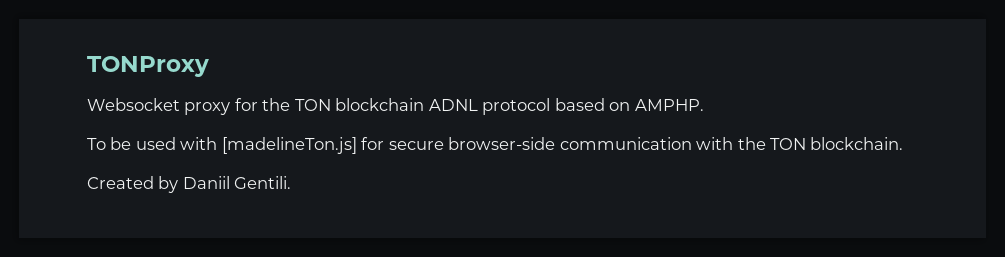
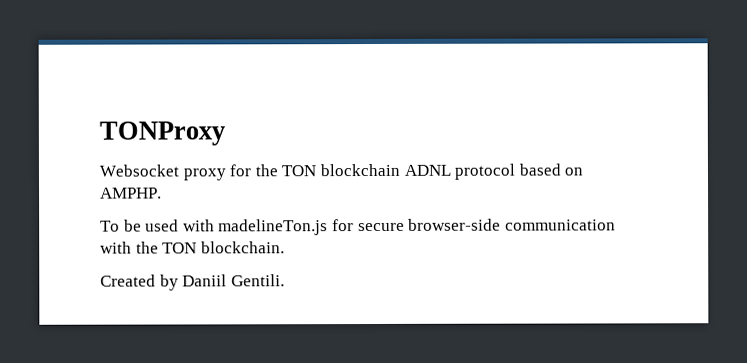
[221,137,357,154] [madelineTon.js] -> [218,219,329,236] madelineTon.js

